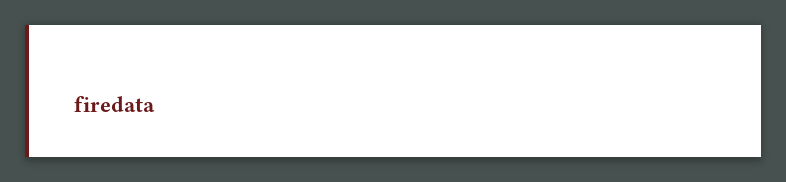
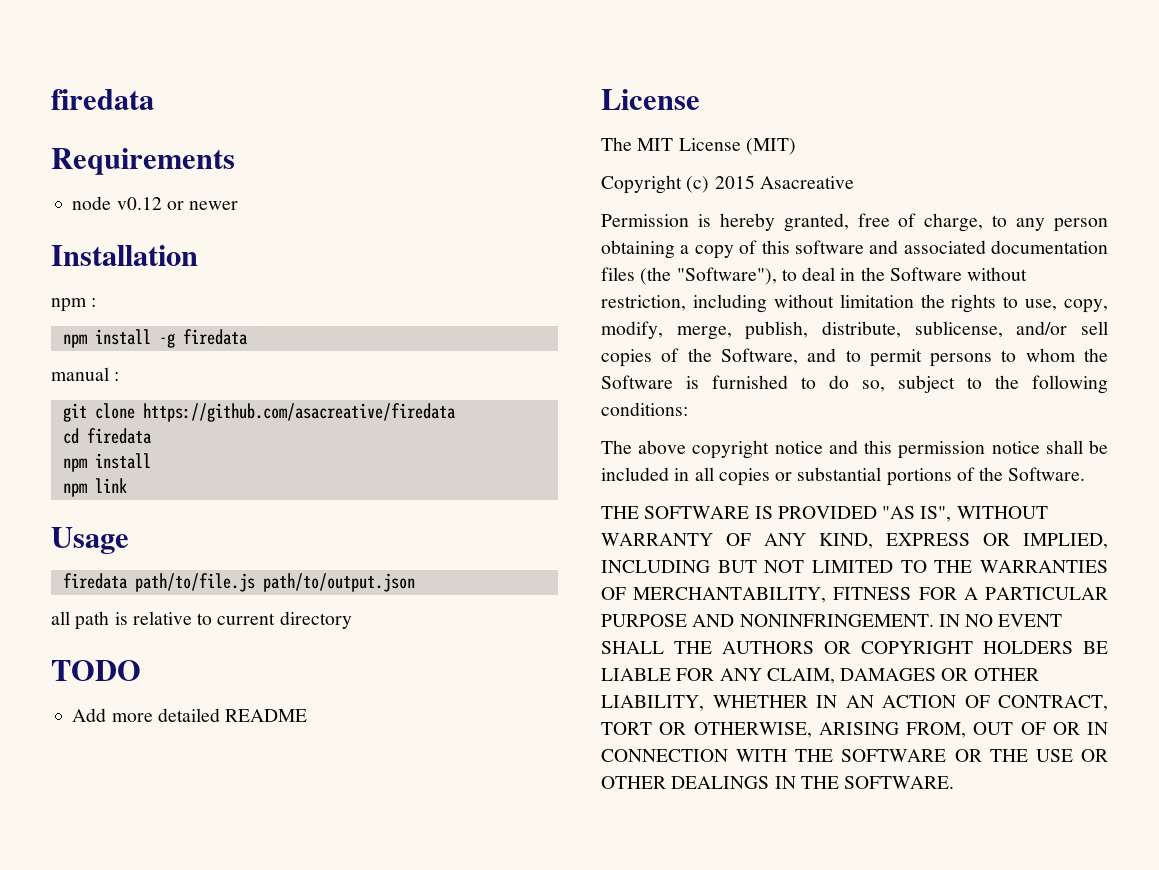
[74,96,155,112] firedata -> [51,89,154,110] [51,148,235,175] [72,196,239,210] [51,245,198,266] [51,298,97,312] [62,329,247,348] [51,367,120,381] [62,403,455,422] [62,428,151,444] [62,453,151,472] [62,478,127,497] [51,527,129,554] [62,573,415,592] [51,611,352,630] [51,660,141,681] [72,708,308,722] [601,89,700,110] [601,137,796,155] [601,175,854,194] [601,213,1108,232] [601,240,1108,259] [601,267,1028,285] [601,294,1108,313] [601,321,1108,340] [601,348,1108,367] [601,375,1108,394] [601,402,688,416] [601,440,1108,459] [601,467,1086,486] [601,506,1048,522] [601,533,1108,549] [601,560,1108,573] [601,587,1108,603] [601,614,1063,627] [601,641,1108,654] [601,668,1039,684] [601,695,1108,711] [601,722,1108,738] [601,749,1108,762] [601,776,955,789] firedata // Requirements // node v0.12 or newer // Installation // npm : // npm install -g firedata // manual : // git clone https://github.com/asacreative/firedata // cd firedata // npm install // npm link // Usage // firedata path/to/file.js path/to/output.json // all path is relative to current directory // TODO // Add more detailed README // License // The MIT License (MIT) // Copyright (c) 2015 Asacreative // Permission is hereby granted, free of charge, to any person obtaining a copy of this software and associated documentation files (the "Software"), to deal in the Software without restriction, including without limitation the rights to use, copy, modify, merge, publish, distribute, sublicense, and/or sell copies of the Software, and to permit persons to whom the Software is furnished to do so, subject to the following conditions: // The above copyright notice and this permission notice shall be included in all copies or substantial portions of the Software. // THE SOFTWARE IS PROVIDED "AS IS", WITHOUT WARRANTY OF ANY KIND, EXPRESS OR IMPLIED, INCLUDING BUT NOT LIMITED TO THE WARRANTIES OF MERCHANTABILITY, FITNESS FOR A PARTICULAR PURPOSE AND NONINFRINGEMENT. IN NO EVENT SHALL THE AUTHORS OR COPYRIGHT HOLDERS BE LIABLE FOR ANY CLAIM, DAMAGES OR OTHER LIABILITY, WHETHER IN AN ACTION OF CONTRACT, TORT OR OTHERWISE, ARISING FROM, OUT OF OR IN CONNECTION WITH THE SOFTWARE OR THE USE OR OTHER DEALINGS IN THE SOFTWARE.

